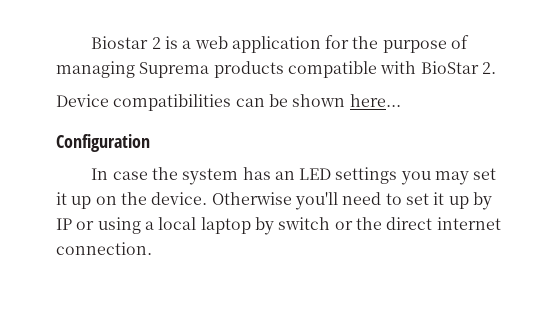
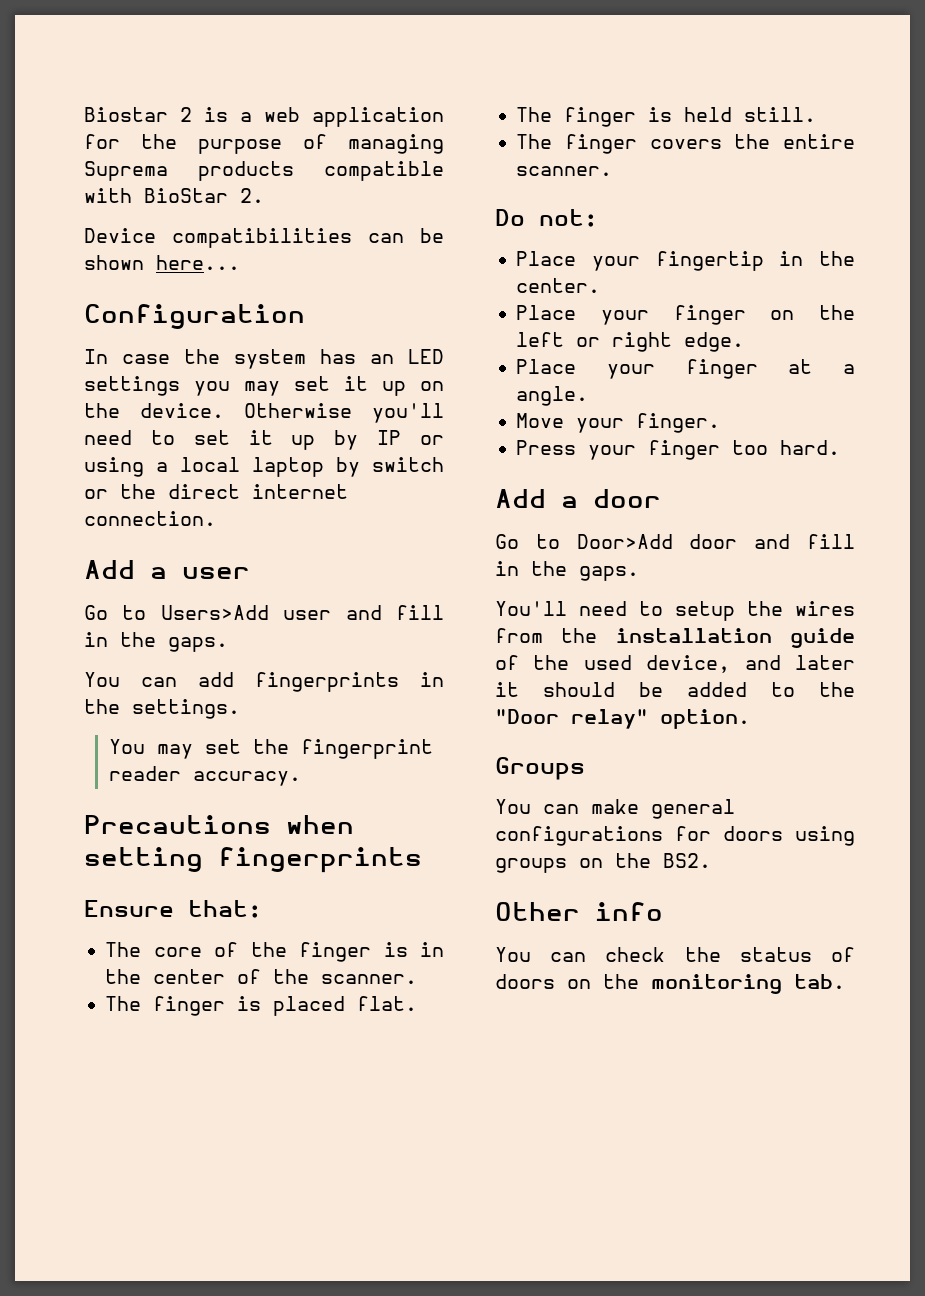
(152, 248) none -> [84,560,250,579] [84,605,444,620] [84,632,228,652] [84,672,444,692] [84,699,240,719] [108,739,433,759] [108,766,301,786] [84,815,354,834] [84,847,422,873] [84,900,262,918] [105,942,445,962] [105,969,418,984] [105,996,418,1016] [516,107,817,127] [516,134,855,154] [516,166,613,176] [495,209,598,227] [516,251,855,271] [516,278,601,293] [516,305,855,325] [516,332,745,352] [516,359,855,379] [516,386,589,406] [516,413,721,433] [516,440,841,460] [495,489,661,508] [495,534,855,549] [495,561,639,581] [495,601,855,621] [495,628,855,648] [495,655,855,673] [495,682,855,697] [495,709,750,729] [495,757,585,780] [495,799,735,819] [495,826,855,846] [495,853,711,873] [495,902,663,921] [495,947,855,962] [495,974,845,994] // Add a user // Go to Users>Add user and fill in the gaps. // You can add fingerprints in the settings. // You may set the fingerprint reader accuracy. // Precautions when setting fingerprints // Ensure that: // The core of the finger is in the center of the scanner. // The finger is placed flat. // The finger is held still. // The finger covers the entire scanner. // Do not: // Place your fingertip in the center. // Place your finger on the left or right edge. // Place your finger at a angle. // Move your finger. // Press your finger too hard. // Add a door // Go to Door>Add door and fill in the gaps. // You'll need to setup the wires from the installation guide of the used device, and later it should be added to the "Door relay" option. // Groups // You can make general configurations for doors using groups on the BS2. // Other info // You can check the status of doors on the monitoring tab.

